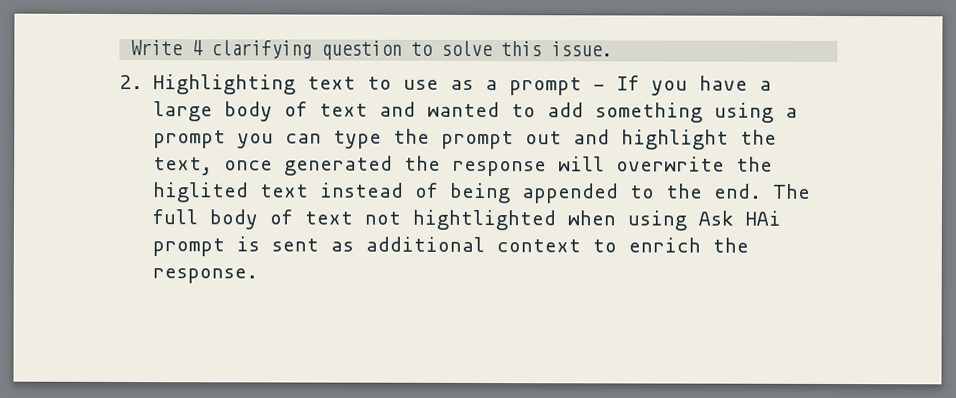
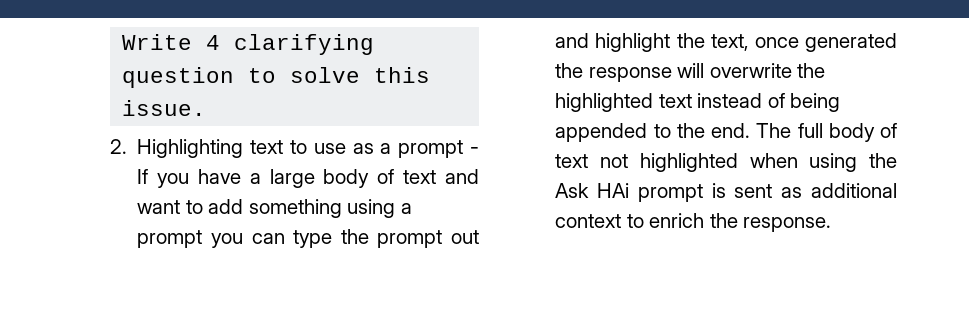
[427,101,501,118] wanted -> [137,200,181,214] want
[152,182,250,203] higlited -> [555,93,654,112] highlighted
[412,209,557,231] hightlighted -> [639,153,738,172] highlighted
(688, 220) none -> [869,153,897,168] the

